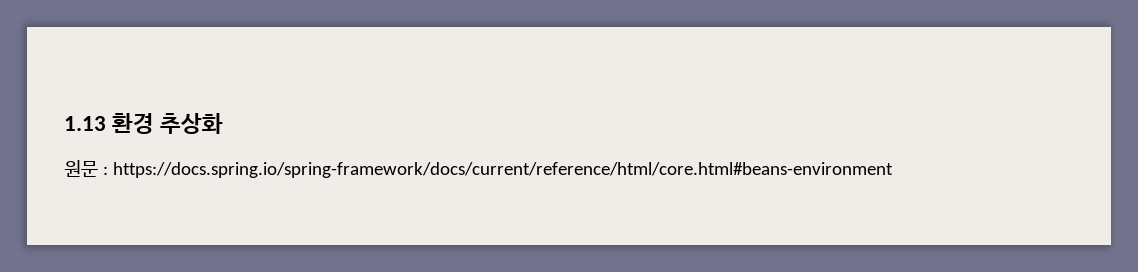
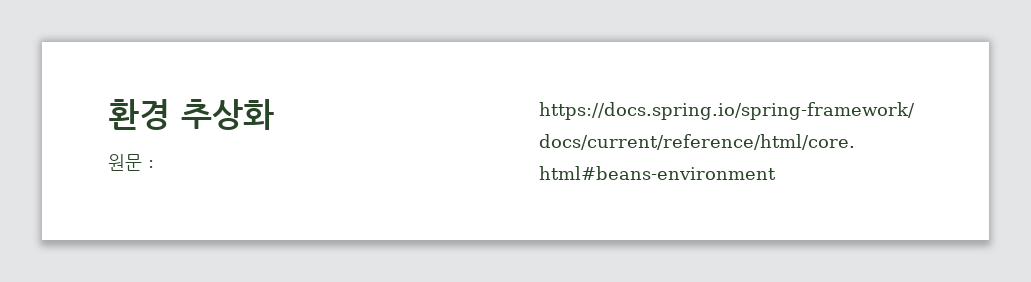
[64,116,106,131] 1.13 -> (108, 114) none

